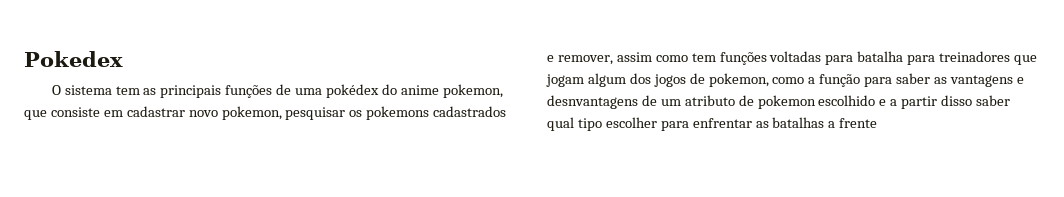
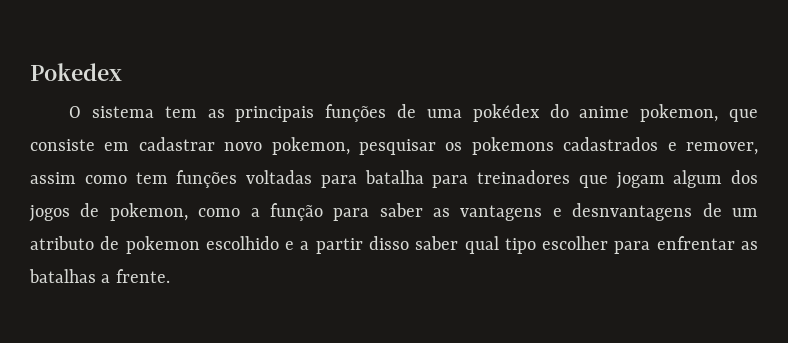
[839,118,878,128] frente -> [115,269,170,283] frente.

